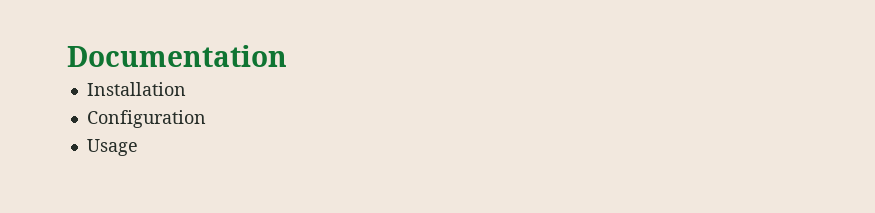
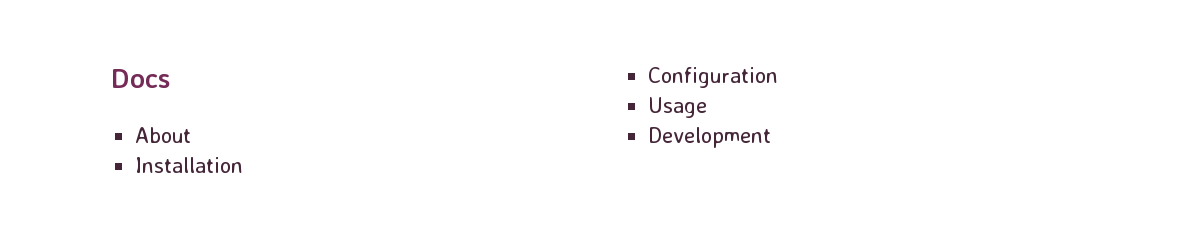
[67,45,287,67] Documentation -> [111,69,170,88] [135,127,192,143] Docs // About
(138, 147) none -> [648,127,772,148] // Development

